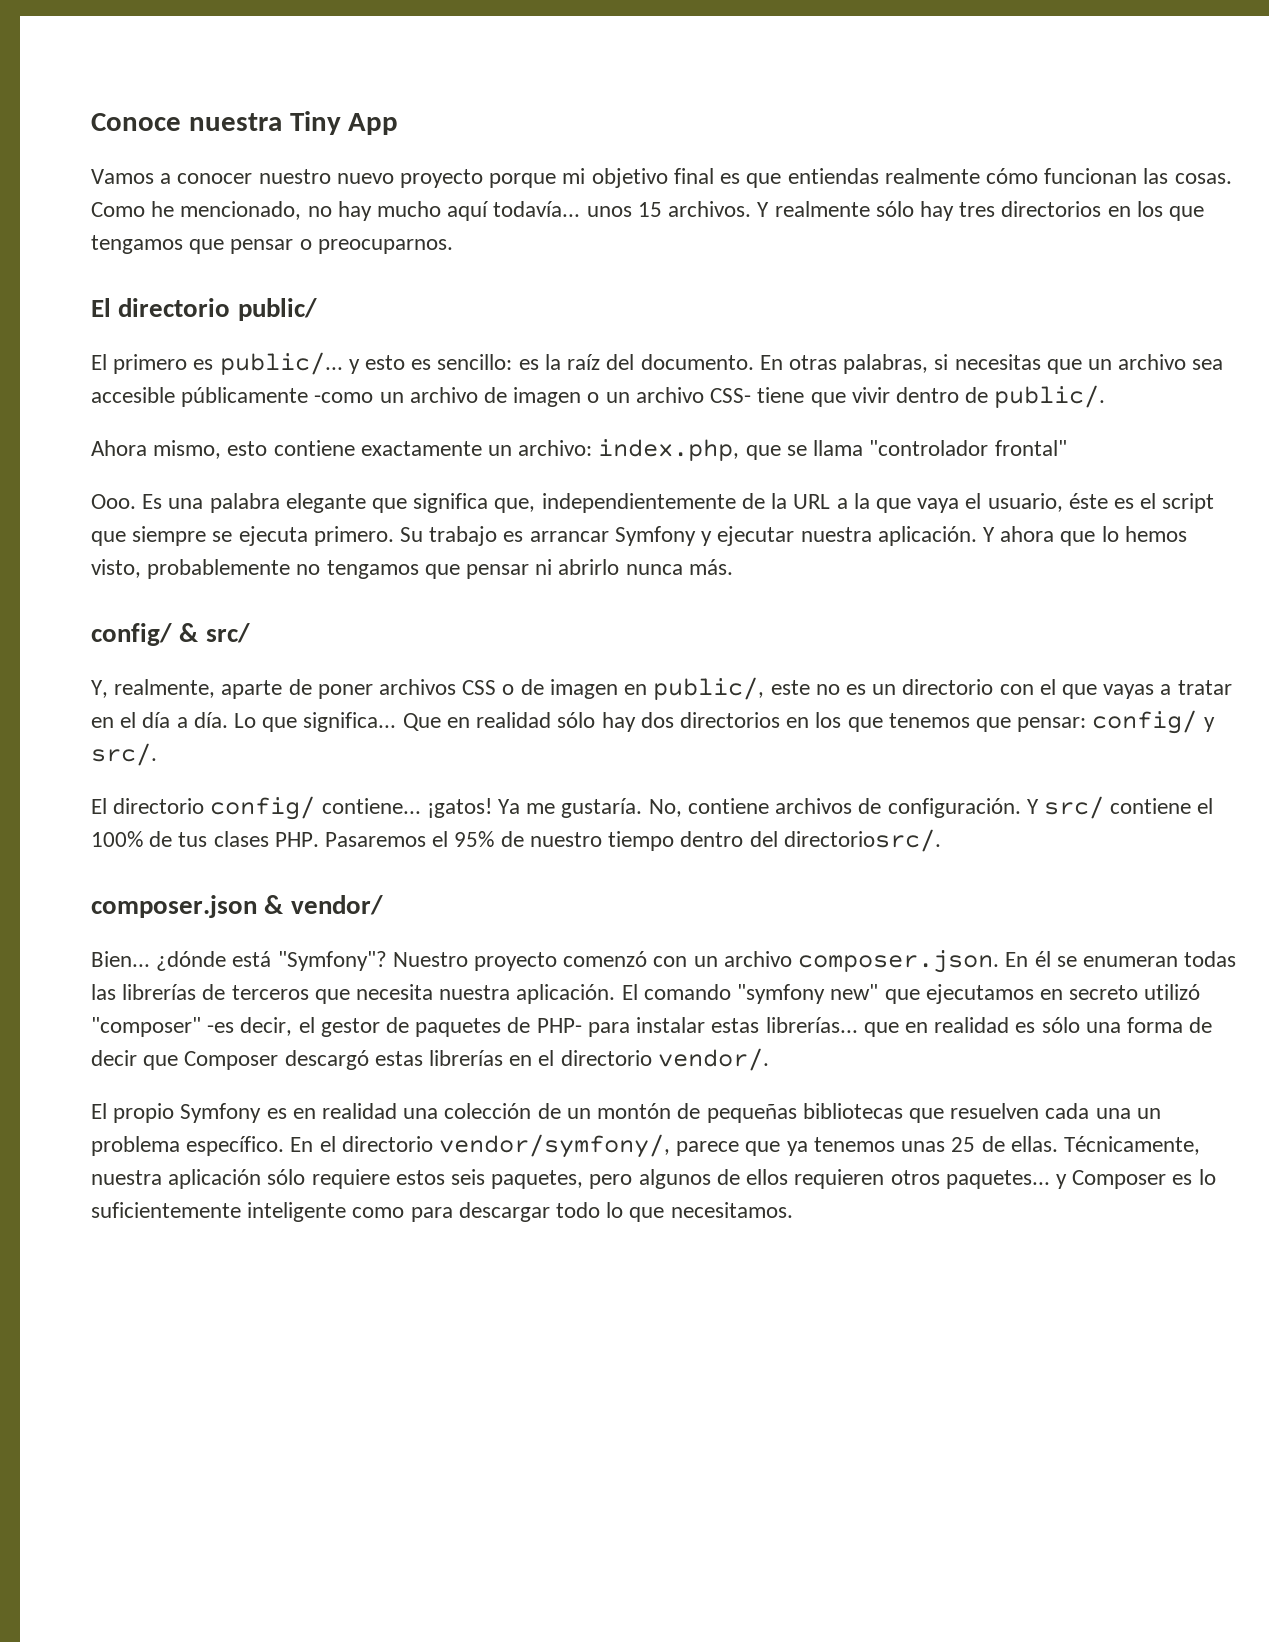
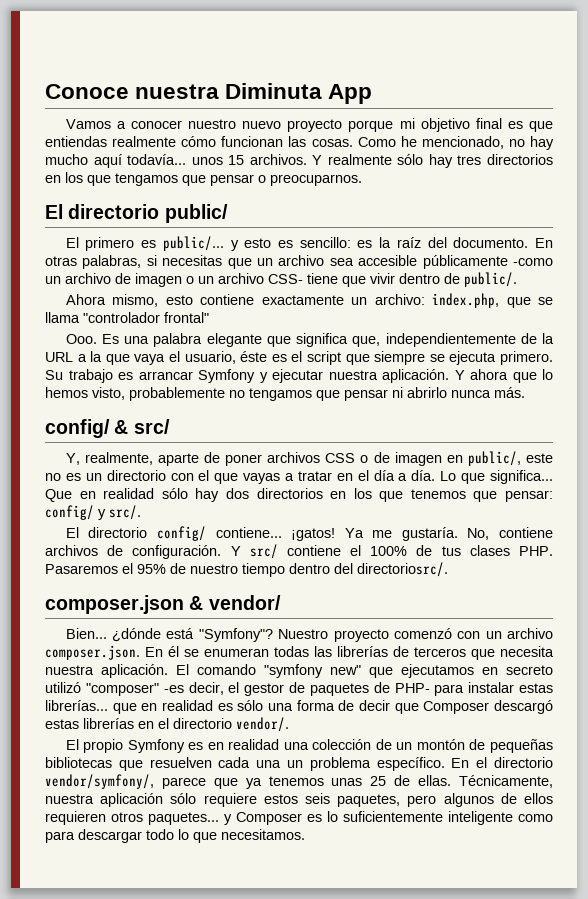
[289,111,341,135] Tiny -> [225,83,323,99] Diminuta

